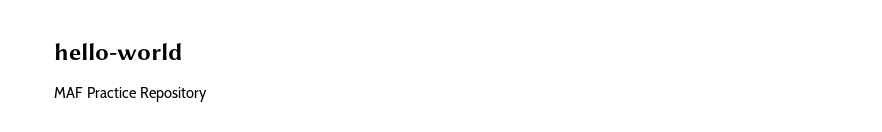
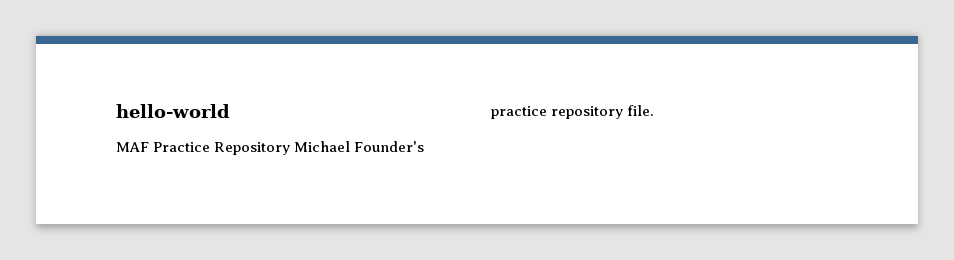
(207, 94) none -> [294,141,425,152] [491,105,655,119] Michael Founder's practice repository file.

